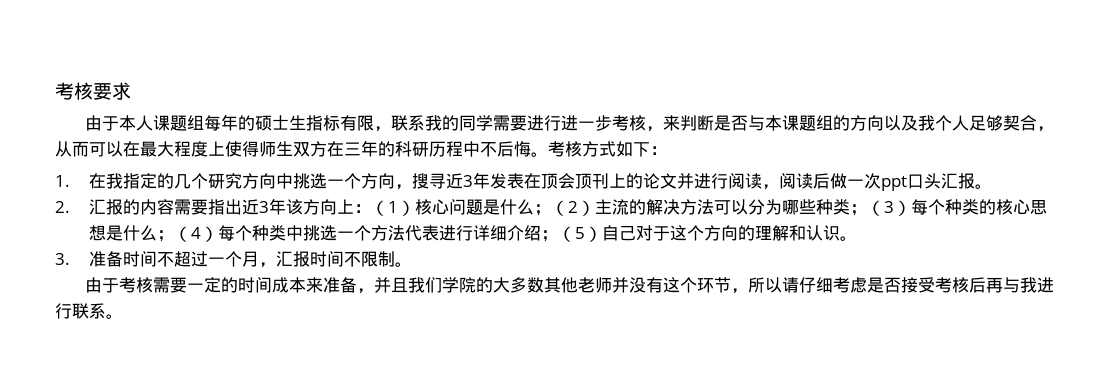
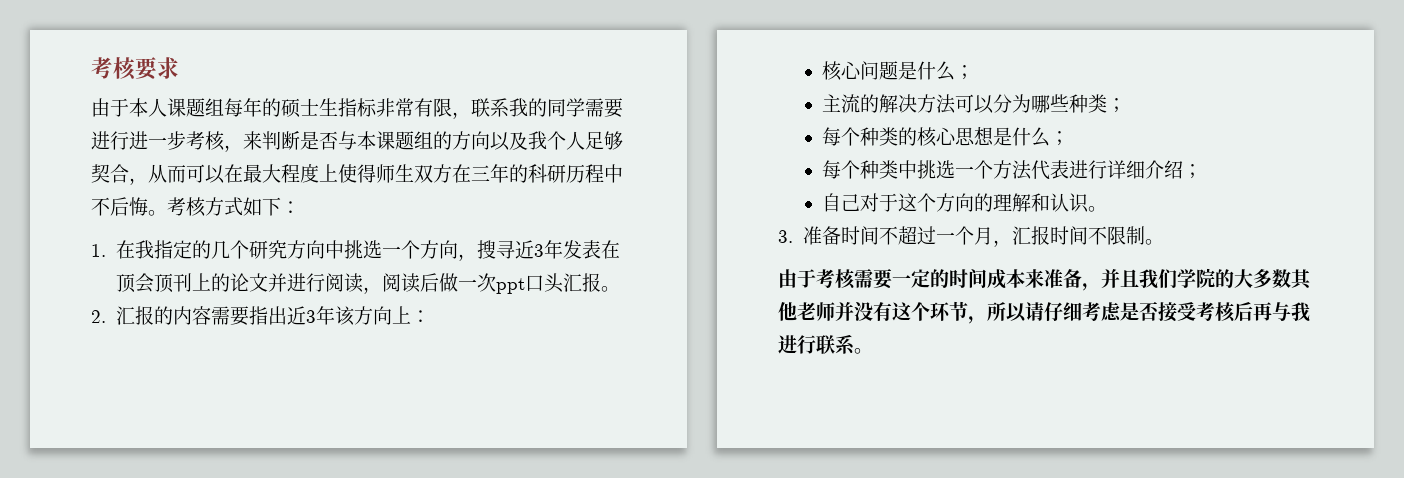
(341, 123) none -> [376,98,414,117] 非常
[370,200,415,216] （1） -> (430, 316) //
[550,200,595,216] （2） -> (974, 72) //
[866,200,911,216] （3） -> (1126, 105) //
[173,226,218,242] （4） -> (1069, 138) //
[557,226,602,242] （5） -> (1202, 171) //

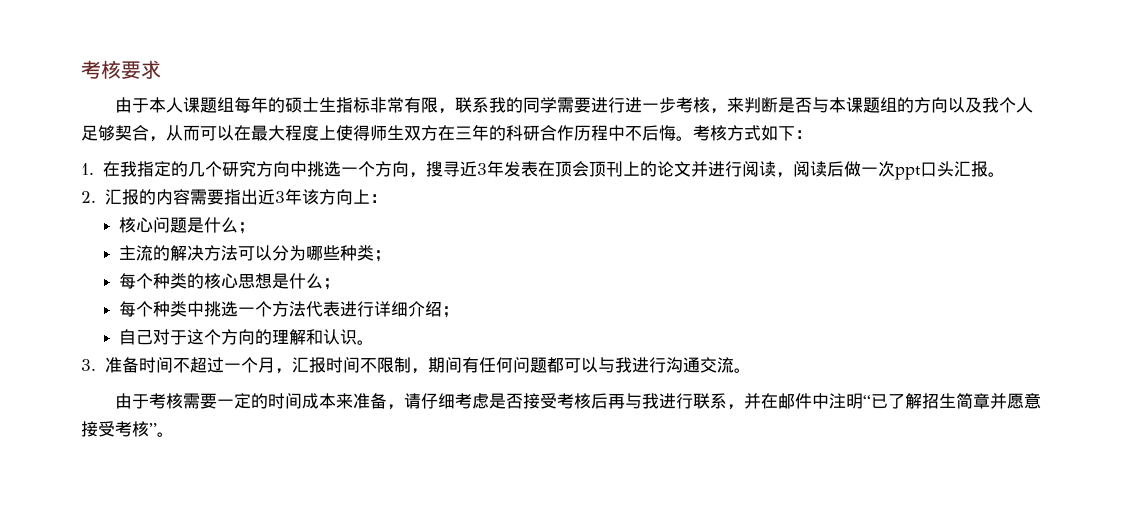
(566, 173) none -> [540,125,574,141] 合作
(1145, 235) none -> [410,357,734,374] ，期间有任何问题都可以与我进行沟通交流
[1101,268,1313,290] [778,301,1027,324] 并且我们学院的大多数其他老师并没有这个环节，所以 -> (405, 407) none
(855, 344) none -> [727,393,1042,410] [81,421,157,437] ，并在邮件中注明“已了解招生简章并愿意接受考核”

